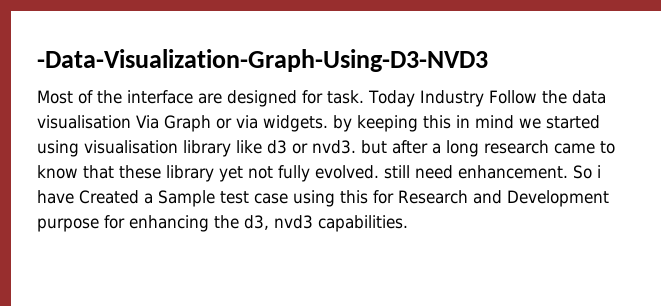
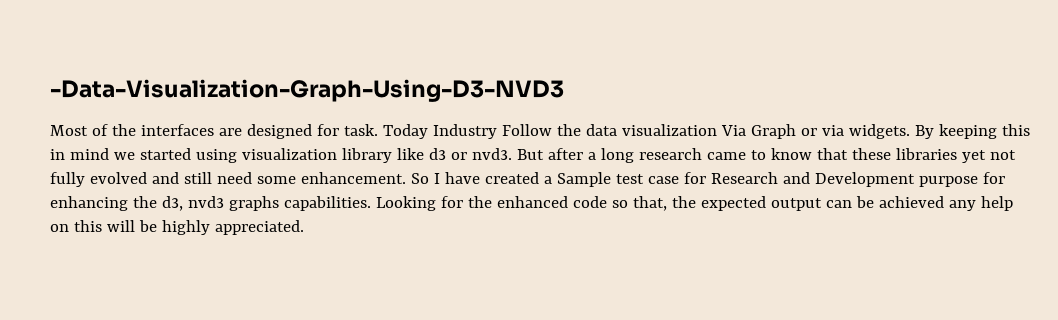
[127,90,193,104] interface -> [140,124,214,136] interfaces
[37,115,131,129] visualisation -> [621,124,717,136] visualization
[333,115,352,132] by -> [914,125,934,139] By
[84,140,178,154] visualisation -> [241,148,337,160] visualization
[361,140,387,154] but -> [516,149,544,160] But
[166,165,214,182] library -> [895,148,957,160] libraries
[315,165,379,179] evolved. -> [89,172,179,184] evolved and
(453, 172) none -> [256,176,296,184] some
[597,165,601,178] [37,190,139,204] i have Created -> [433,172,539,184] I have created
[293,190,368,207] using this -> (679, 180) none
[318,215,408,232] capabilities. -> [228,196,1013,211] [50,220,304,235] graphs capabilities. Looking for the enhanced code so that, the expected output can be achieved any help on this will be highly appreciated.

